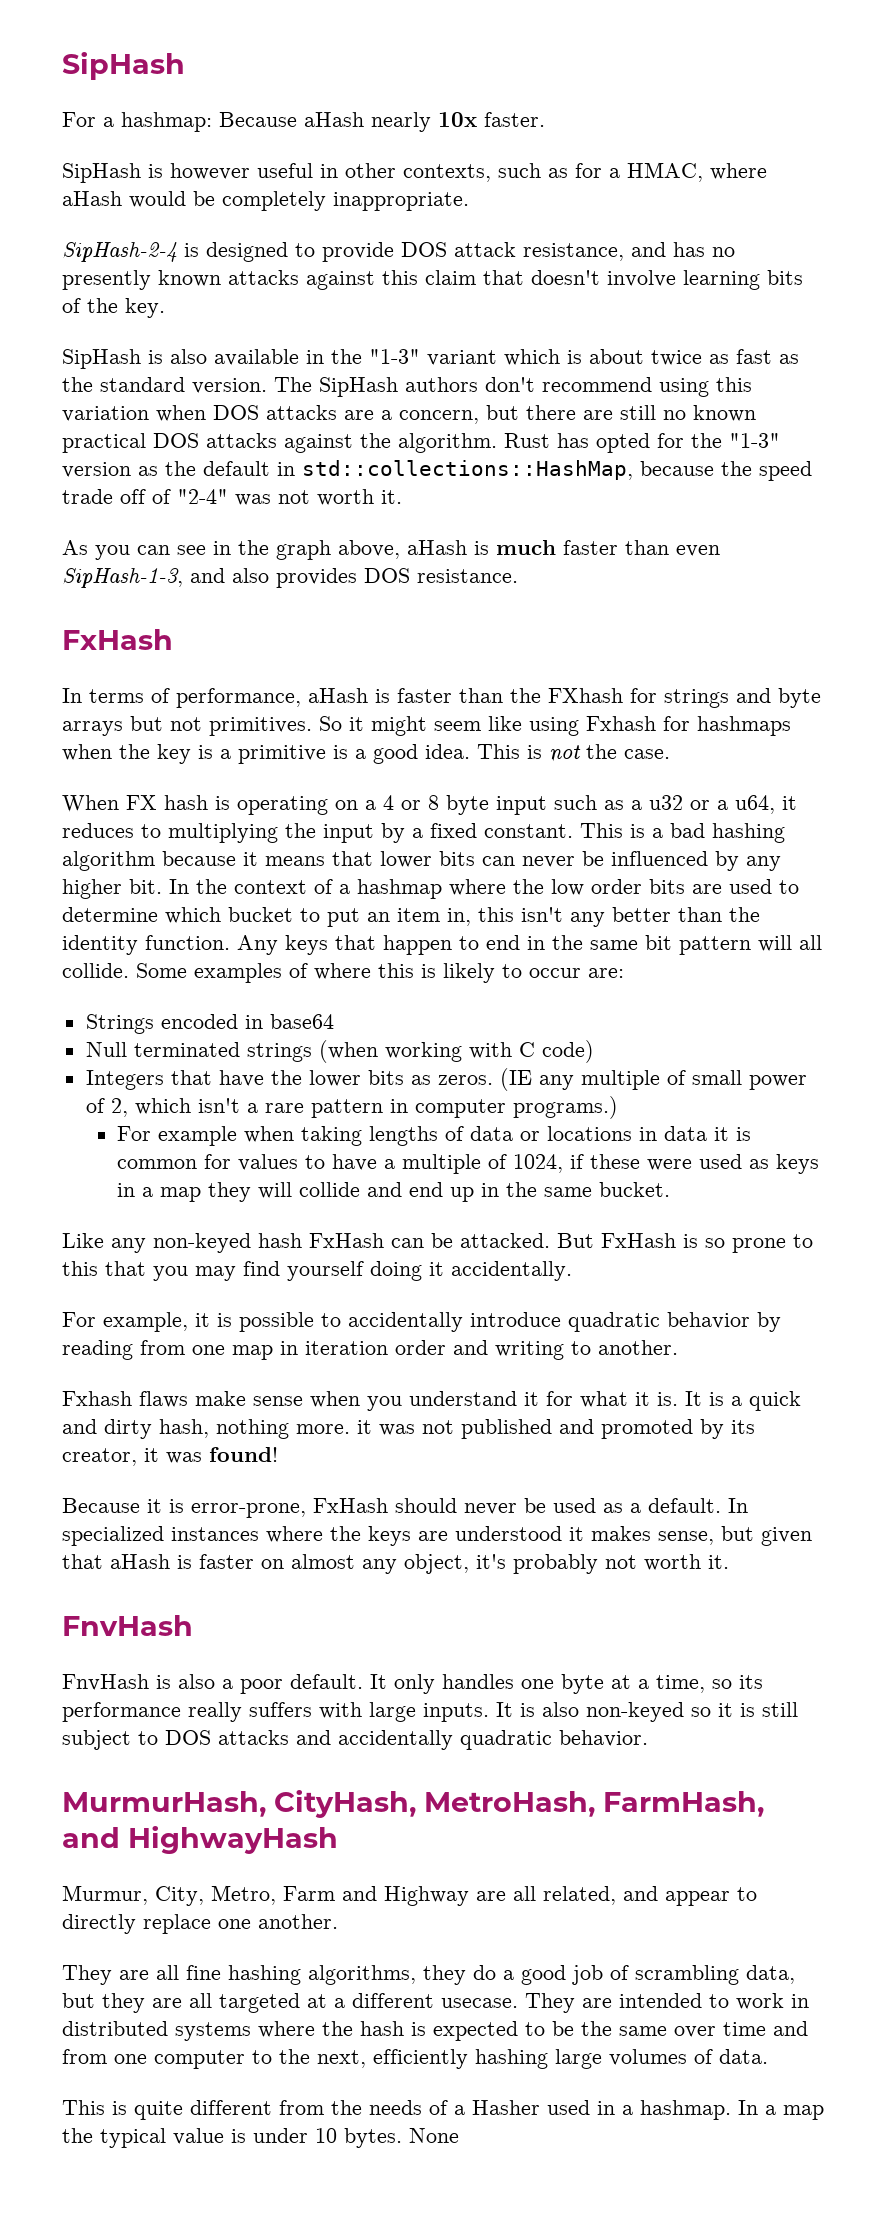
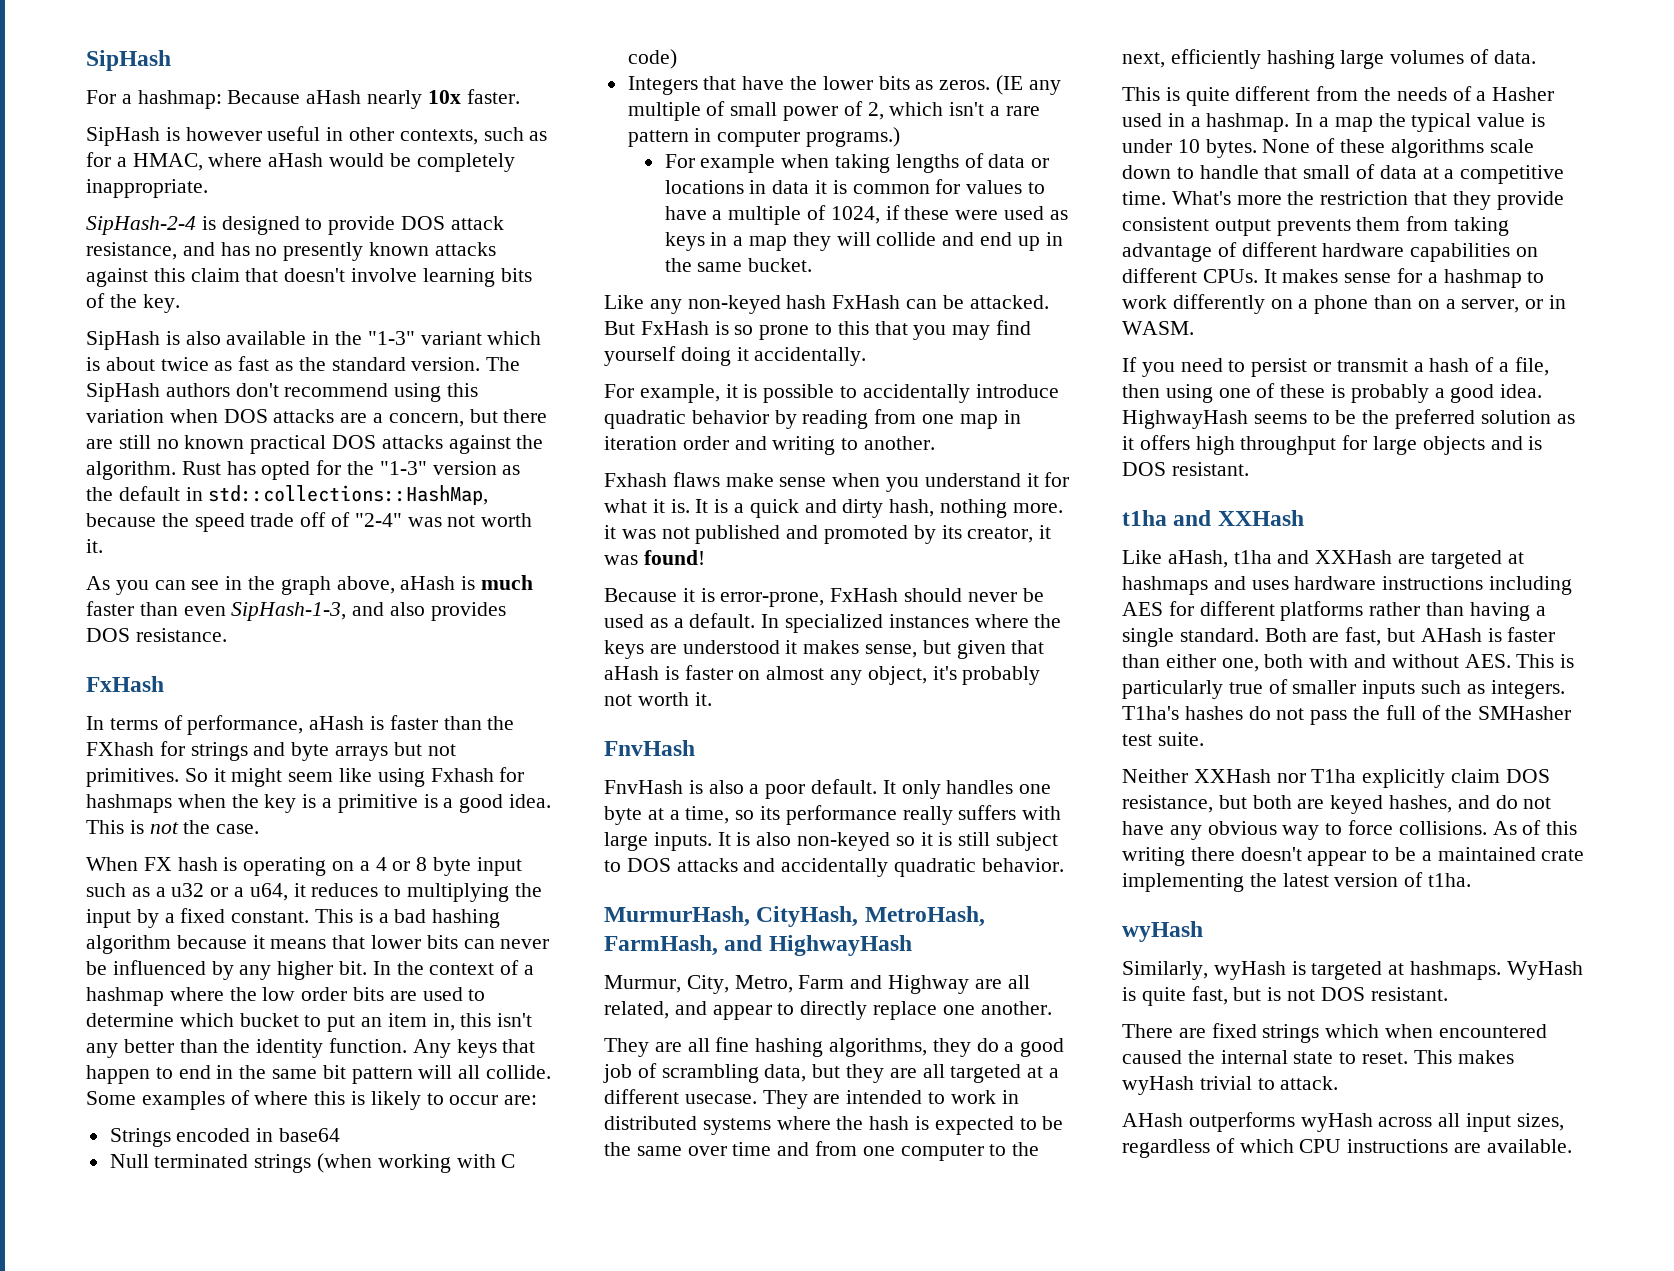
(459, 2135) none -> [1316,138,1534,158] [1122,164,1565,184] [1122,191,1564,210] [1122,216,1510,236] [1122,242,1539,262] [1122,268,1545,288] [1122,294,1567,314] [1122,321,1194,335] [1122,357,1549,377] [1122,383,1543,403] [1122,409,1575,429] [1122,435,1543,455] [1122,462,1249,476] [1122,510,1304,526] [1122,550,1524,569] [1122,576,1573,595] [1122,601,1546,621] [1122,627,1556,647] [1122,654,1575,672] [1122,679,1565,699] [1122,705,1572,725] [1122,732,1204,746] [1122,769,1550,788] [1122,795,1552,814] [1122,820,1578,840] [1122,847,1585,866] [1122,872,1472,892] [1122,921,1203,942] [1122,961,1583,980] [1122,986,1448,1006] [1122,1023,1547,1043] [1122,1050,1514,1064] [1122,1076,1339,1095] [1122,1112,1564,1132] [1122,1138,1572,1158] of these algorithms scale down to handle that small of data at a competitive time. What's more the restriction that they provide consistent output prevents them from taking advantage of different hardware capabilities on different CPUs. It makes sense for a hashmap to work differently on a phone than on a server, or in WASM. // If you need to persist or transmit a hash of a file, then using one of these is probably a good idea. HighwayHash seems to be the preferred solution as it offers high throughput for large objects and is DOS resistant. // t1ha and XXHash // Like aHash, t1ha and XXHash are targeted at hashmaps and uses hardware instructions including AES for different platforms rather than having a single standard. Both are fast, but AHash is faster than either one, both with and without AES. This is particularly true of smaller inputs such as integers. T1ha's hashes do not pass the full of the SMHasher test suite. // Neither XXHash nor T1ha explicitly claim DOS resistance, but both are keyed hashes, and do not have any obvious way to force collisions. As of this writing there doesn't appear to be a maintained crate implementing the latest version of t1ha. // wyHash // Similarly, wyHash is targeted at hashmaps. WyHash is quite fast, but is not DOS resistant. // There are fixed strings which when encountered caused the internal state to reset. This makes wyHash trivial to attack. // AHash outperforms wyHash across all input sizes, regardless of which CPU instructions are available.

